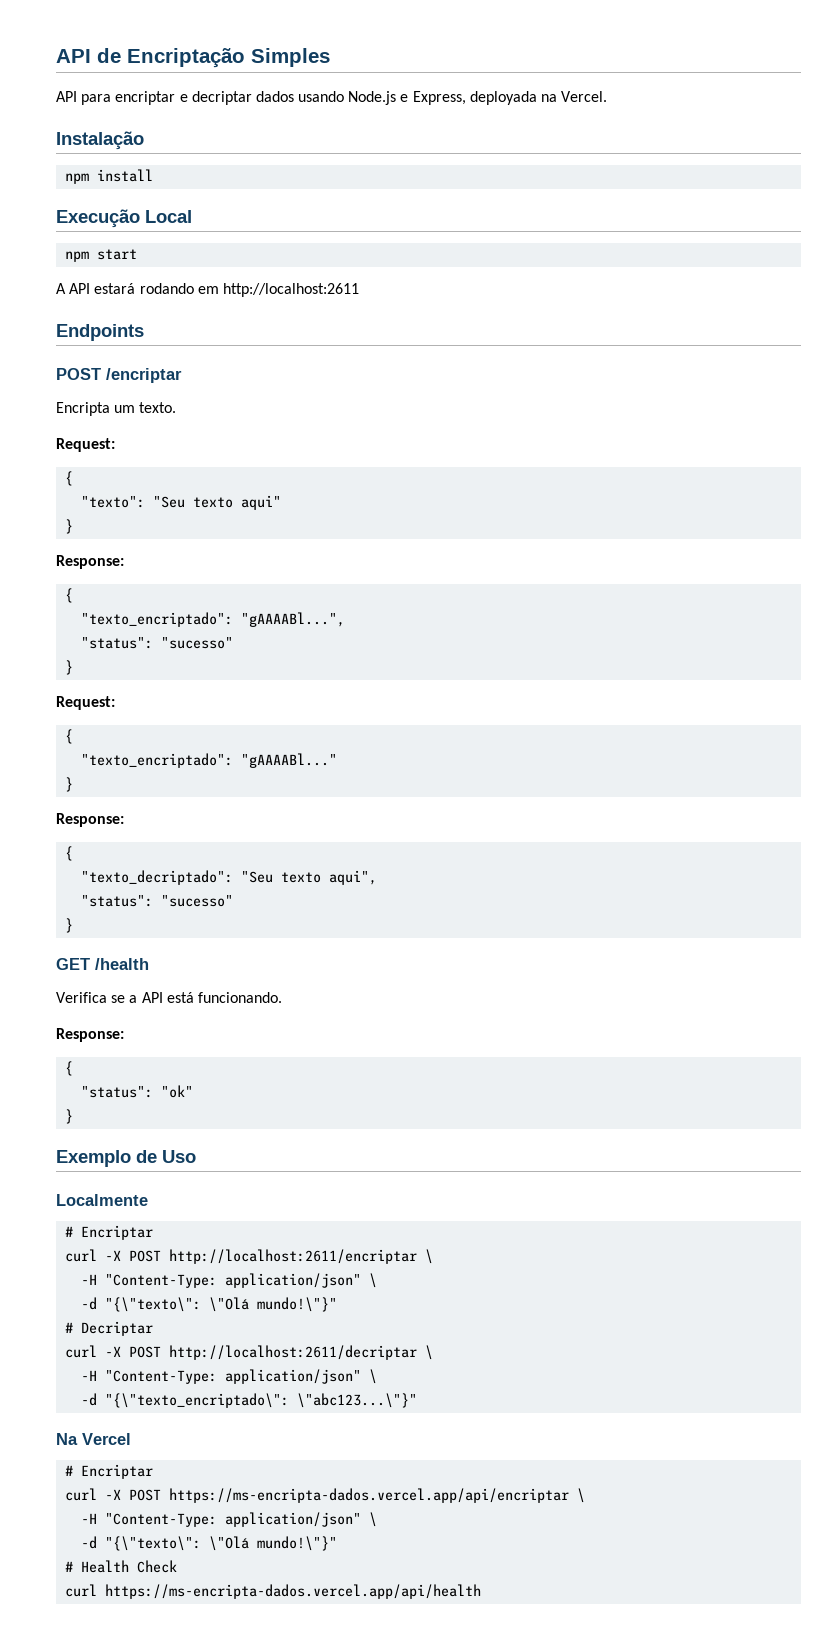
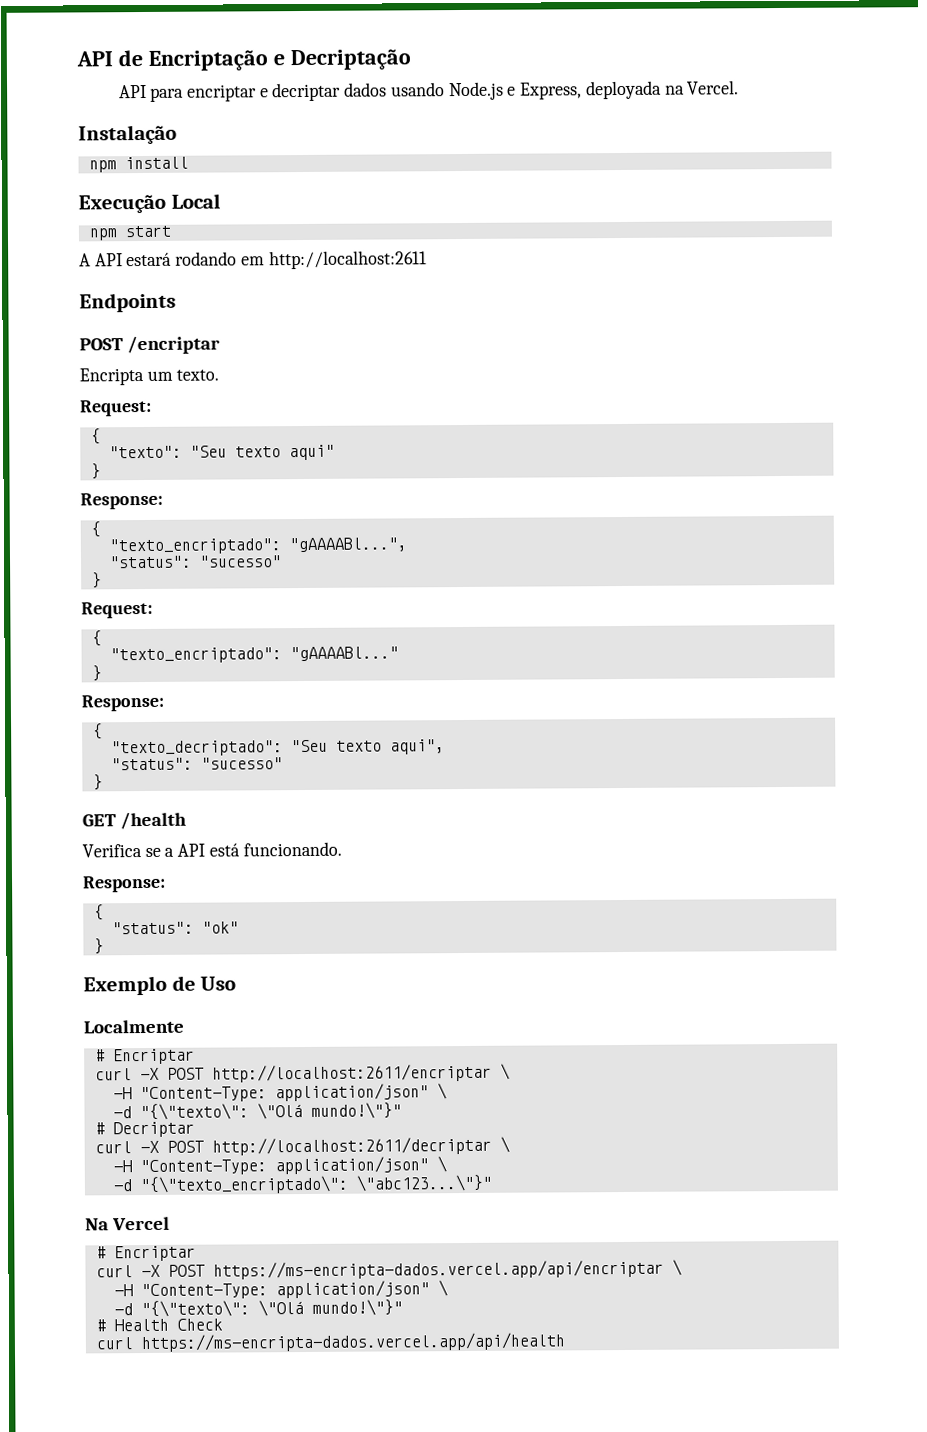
[251,48,330,67] Simples -> [272,49,411,71] e Decriptação

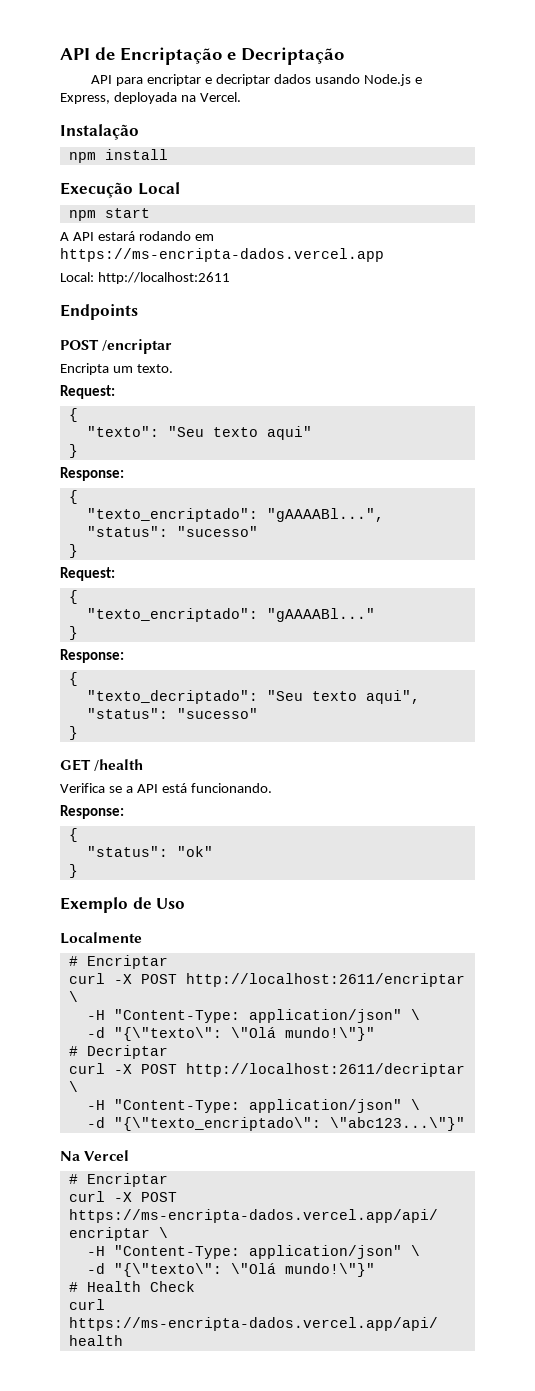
(265, 261) none -> [60,248,384,262] [60,272,94,282] https://ms-encripta-dados.vercel.app // Local:

